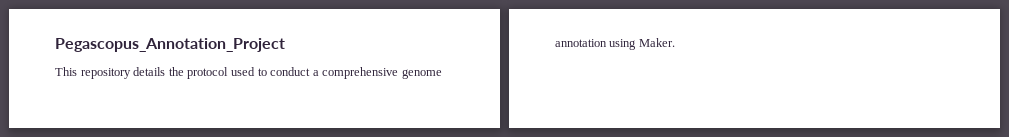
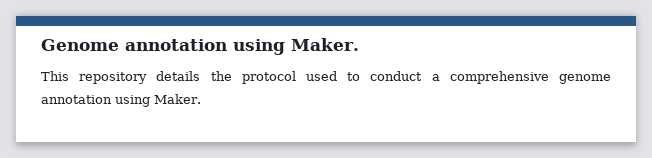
[55,38,285,52] Pegascopus_Annotation_Project -> [41,38,359,55] Genome annotation using Maker.

